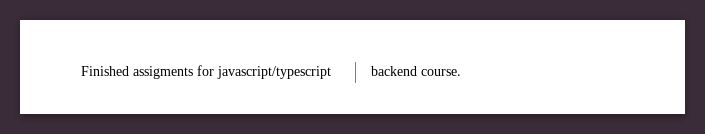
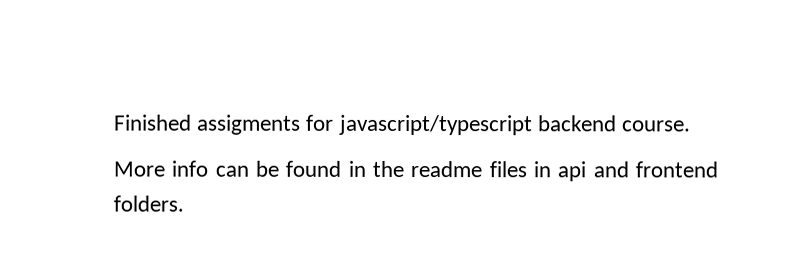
(461, 72) none -> [113,160,718,182] [113,195,184,212] // More info can be found in the readme files in api and frontend folders.

